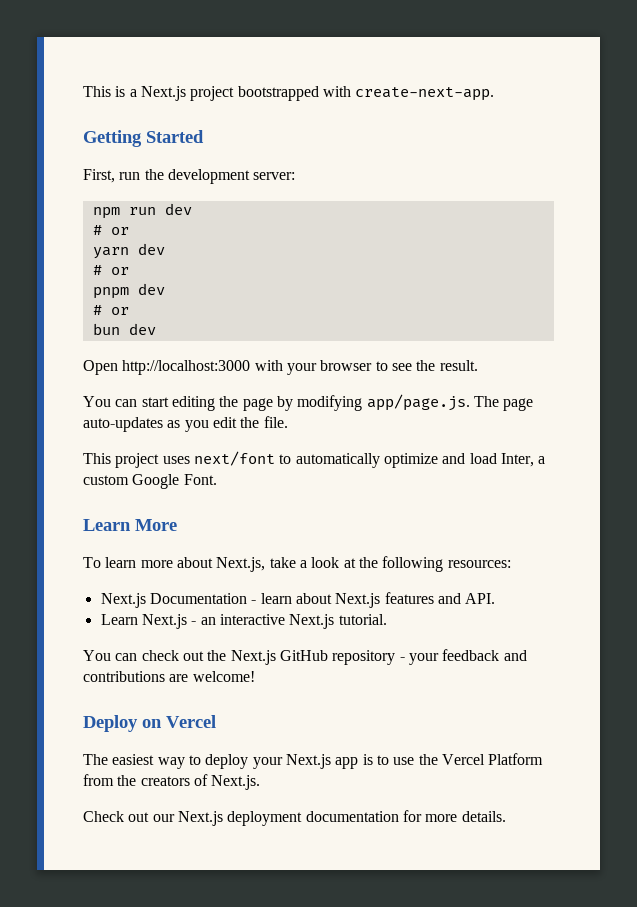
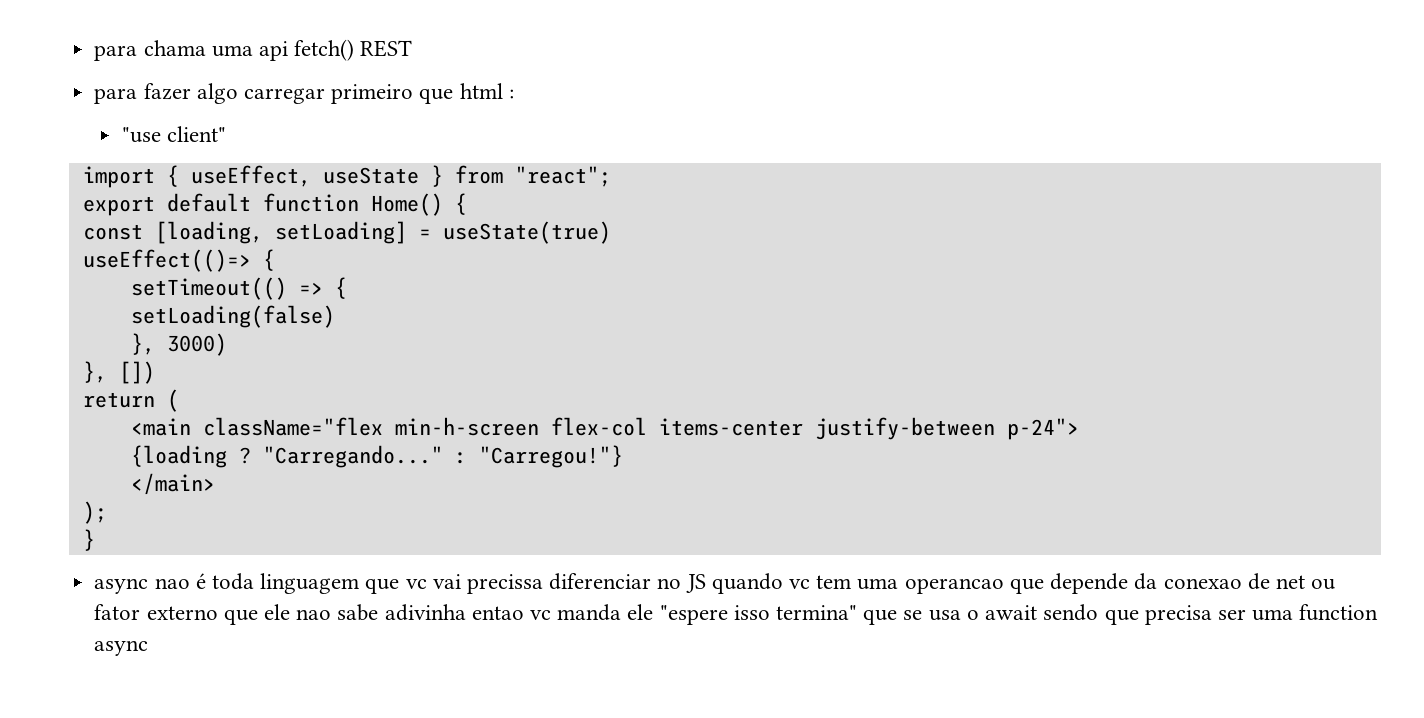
[83,86,495,101] [83,130,204,147] [83,169,296,184] [92,203,192,219] [92,225,129,235] [92,243,165,259] [92,265,129,275] [92,283,165,299] [92,305,129,315] [92,323,156,335] [83,360,478,375] [83,394,534,411] [83,416,288,432] [83,451,546,468] [83,474,217,489] [83,519,177,531] [83,556,511,572] [100,592,496,608] [100,614,387,629] [83,649,527,665] [83,671,255,682] [83,715,216,732] [83,753,544,769] [83,774,261,790] [83,810,506,826] This is a Next.js project bootstrapped with create-next-app. // Getting Started // First, run the development server: // npm run dev // # or // yarn dev // # or // pnpm dev // # or // bun dev // Open http://localhost:3000 with your browser to see the result. // You can start editing the page by modifying app/page.js. The page auto-updates as you edit the file. // This project uses next/font to automatically optimize and load Inter, a custom Google Font. // Learn More // To learn more about Next.js, take a look at the following resources: // Next.js Documentation - learn about Next.js features and API. // Learn Next.js - an interactive Next.js tutorial. // You can check out the Next.js GitHub repository - your feedback and contributions are welcome! // Deploy on Vercel // The easiest way to deploy your Next.js app is to use the Vercel Platform from the creators of Next.js. // Check out our Next.js deployment documentation for more details. -> [94,39,413,61] [94,83,514,104] [121,126,226,143] [82,165,611,188] [82,193,467,216] [82,221,611,244] [82,249,275,272] [130,277,347,300] [130,305,335,328] [130,333,227,356] [82,361,155,384] [82,389,179,412] [130,417,1079,440] [130,445,623,468] [130,473,215,495] [82,501,107,524] [82,529,95,551] [94,573,1336,594] [94,604,1379,625] [94,640,149,656] para chama uma api fetch() REST // para fazer algo carregar primeiro que html : // "use client" // import { useEffect, useState } from "react"; // export default function Home() { // const [loading, setLoading] = useState(true) // useEffect(()=> { // setTimeout(() => { // setLoading(false) // }, 3000) // }, []) // return ( // <main className="flex min-h-screen flex-col items-center justify-between p-24"> // {loading ? "Carregando..." : "Carregou!"} // </main> // ); // } // async nao é toda linguagem que vc vai precissa diferenciar no JS quando vc tem uma operancao que depende da conexao de net ou fator externo que ele nao sabe adivinha entao vc manda ele "espere isso termina" que se usa o await sendo que precisa ser uma function async

